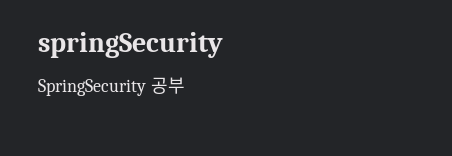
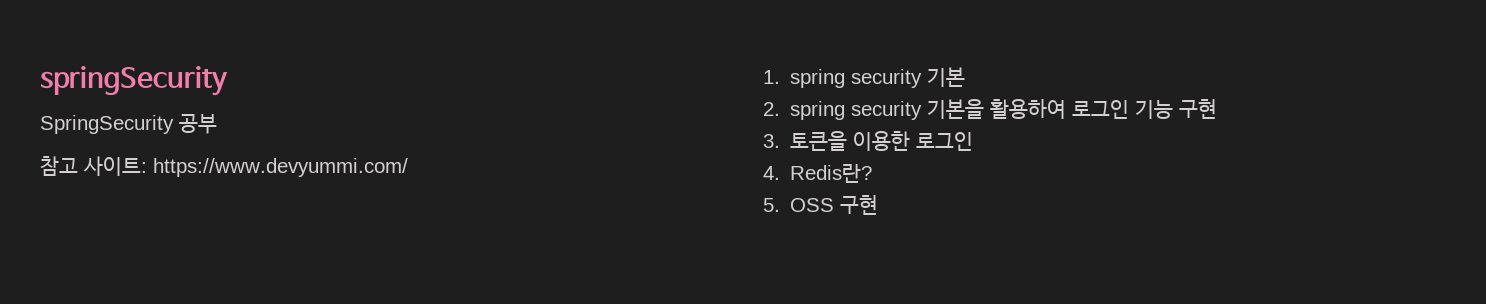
(185, 85) none -> [40,156,408,177] [763,67,966,88] [763,99,1218,120] [763,131,974,151] [763,164,873,183] [763,195,879,215] // 참고 사이트: https://www.devyummi.com/ // 1. spring security 기본 // 2. spring security 기본을 활용하여 로그인 기능 구현 // 3. 토큰을 이용한 로그인 // 4. Redis란? // 5. OSS 구현

